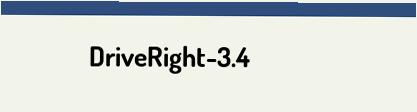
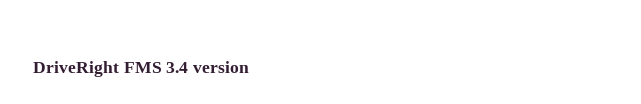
[88,45,251,75] DriveRight-3.4 -> [33,61,250,77] DriveRight FMS 3.4 version

